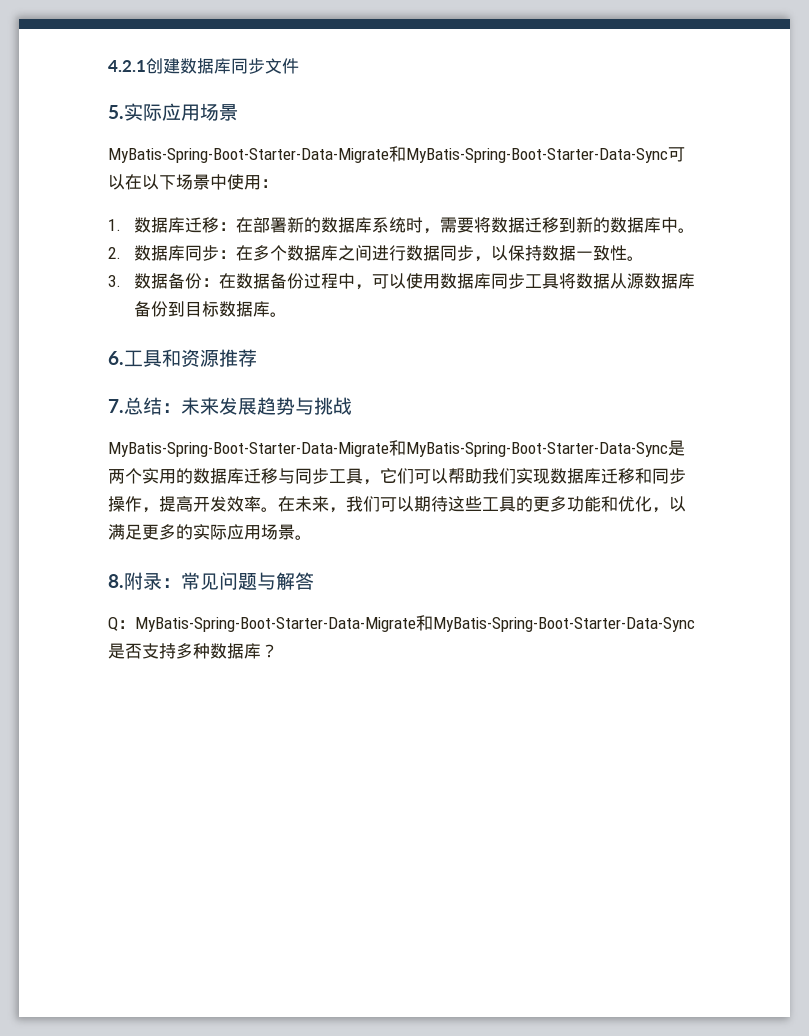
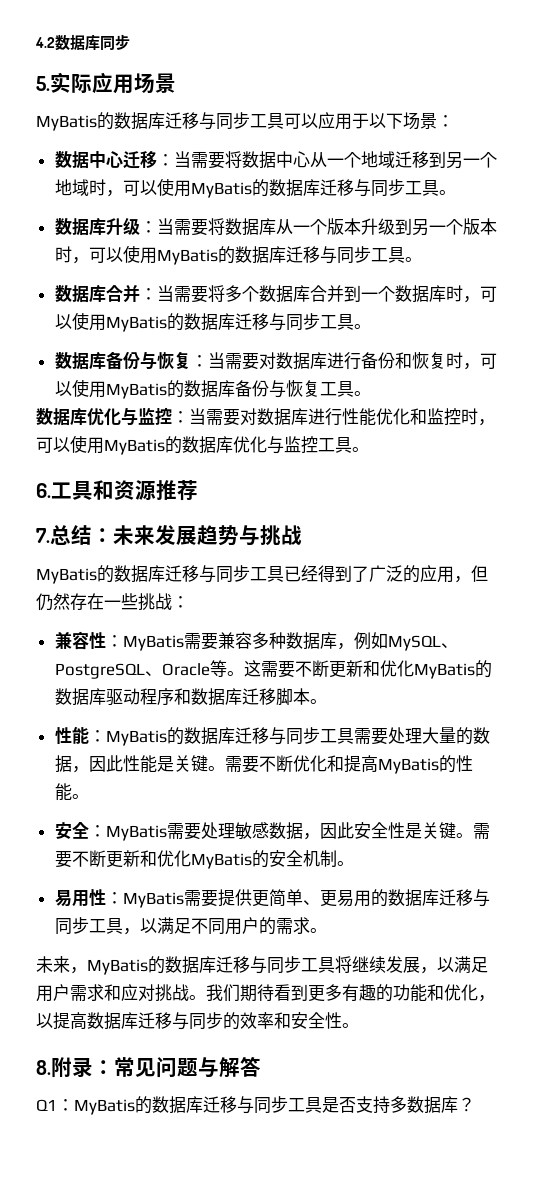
[108,58,299,74] 4.2.1创建数据库同步文件 -> [35,34,130,51] 4.2数据库同步
[108,146,685,163] [108,174,278,190] [108,217,695,234] [108,245,644,262] [108,273,695,290] [133,301,270,317] MyBatis-Spring-Boot-Starter-Data-Migrate和MyBatis-Spring-Boot-Starter-Data-Sync可以在以下场景中使用： // 1.数据库迁移：在部署新的数据库系统时，需要将数据迁移到新的数据库中。 // 2.数据库同步：在多个数据库之间进行数据同步，以保持数据一致性。 // 3.数据备份：在数据备份过程中，可以使用数据库同步工具将数据从源数据库备份到目标数据库 -> [36,112,454,131] [54,151,497,169] [54,178,456,198] [54,217,497,236] [54,245,422,265] [54,284,497,303] [54,312,371,332] [54,351,497,370] [54,379,371,399] [36,407,495,426] [36,435,352,455] MyBatis的数据库迁移与同步工具可以应用于以下场景： // 数据中心迁移：当需要将数据中心从一个地域迁移到另一个地域时，可以使用MyBatis的数据库迁移与同步工具。 // 数据库升级：当需要将数据库从一个版本升级到另一个版本时，可以使用MyBatis的数据库迁移与同步工具。 // 数据库合并：当需要将多个数据库合并到一个数据库时，可以使用MyBatis的数据库迁移与同步工具。 // 数据库备份与恢复：当需要对数据库进行备份和恢复时，可以使用MyBatis的数据库备份与恢复工具。 // 数据库优化与监控：当需要对数据库进行性能优化和监控时，可以使用MyBatis的数据库优化与监控工具
[108,440,685,457] [108,468,159,484] MyBatis-Spring-Boot-Starter-Data-Migrate和MyBatis-Spring-Boot-Starter-Data-Sync是两个实 -> [36,565,488,584] [36,593,189,611] [54,631,458,651] [54,660,492,679] [54,688,327,706] [54,726,490,746] [54,755,473,774] [54,783,89,801] [54,822,490,841] [54,850,354,869] [54,889,354,908] MyBatis的数据库迁移与同步工具已经得到了广泛的应用，但仍然存在一些挑战： // 兼容性：MyBatis需要兼容多种数据库，例如MySQL、PostgreSQL、Oracle等。这需要不断更新和优化MyBatis的数据库驱动程序和数据库迁移脚本。 // 性能：MyBatis的数据库迁移与同步工具需要处理大量的数据，因此性能是关键。需要不断优化和提高MyBatis的性能。 // 安全：MyBatis需要处理敏感数据，因此安全性是关键。需要不断更新和优化MyBatis的安全机制。 // 易用性：MyBatis需要提供更简单、更易
[380,468,686,484] [108,496,686,513] [108,524,295,540] 它们可以帮助我们实现数据库迁移和同步操作，提高开发效率。在未来，我们可以期待这些工具的更多功能和优化，以满足更多的实际应用场景 -> [139,917,327,935] [36,956,488,975] [36,984,495,1002] [36,1012,342,1030] 以满足不同用户的需求。 // 未来，MyBatis的数据库迁移与同步工具将继续发展，以满足用户需求和应对挑战。我们期待看到更多有趣的功能和优化，以提高数据库迁移与同步的效率和安全性
[108,615,695,632] Q：MyBatis-Spring-Boot-Starter-Data-Migrate和MyBatis-Spring-Boot-Starter-Data-Sync -> [36,1096,322,1115] Q1：MyBatis的数据库迁移与同步工具
[193,643,210,659] 种 -> (407, 1104) none

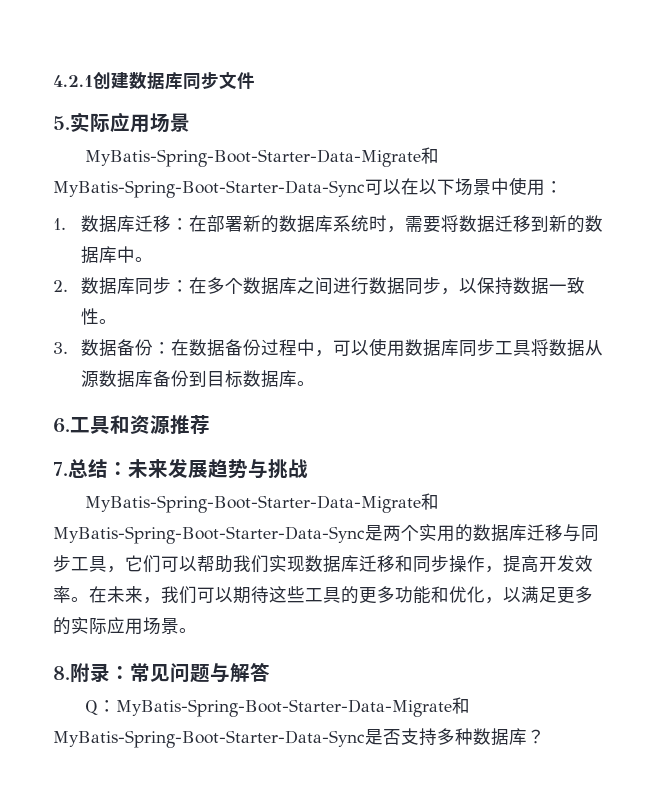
[35,34,130,51] 4.2数据库同步 -> [53,72,255,90] 4.2.1创建数据库同步文件
[36,112,454,131] [54,151,497,169] [54,178,456,198] [54,217,497,236] [54,245,422,265] [54,284,497,303] [54,312,371,332] [54,351,497,370] [54,379,371,399] [36,407,495,426] [36,435,352,455] MyBatis的数据库迁移与同步工具可以应用于以下场景： // 数据中心迁移：当需要将数据中心从一个地域迁移到另一个地域时，可以使用MyBatis的数据库迁移与同步工具。 // 数据库升级：当需要将数据库从一个版本升级到另一个版本时，可以使用MyBatis的数据库迁移与同步工具。 // 数据库合并：当需要将多个数据库合并到一个数据库时，可以使用MyBatis的数据库迁移与同步工具。 // 数据库备份与恢复：当需要对数据库进行备份和恢复时，可以使用MyBatis的数据库备份与恢复工具。 // 数据库优化与监控：当需要对数据库进行性能优化和监控时，可以使用MyBatis的数据库优化与监控工具 -> [84,147,439,167] [53,177,563,198] [53,215,604,233] [81,246,154,264] [53,277,586,295] [81,308,118,325] [53,338,604,357] [81,370,298,388] MyBatis-Spring-Boot-Starter-Data-Migrate和MyBatis-Spring-Boot-Starter-Data-Sync可以在以下场景中使用： // 1.数据库迁移：在部署新的数据库系统时，需要将数据迁移到新的数据库中。 // 2.数据库同步：在多个数据库之间进行数据同步，以保持数据一致性。 // 3.数据备份：在数据备份过程中，可以使用数据库同步工具将数据从源数据库备份到目标数据库
[36,565,488,584] [36,593,189,611] [54,631,458,651] [54,660,492,679] [54,688,327,706] [54,726,490,746] [54,755,473,774] [54,783,89,801] [54,822,490,841] [54,850,354,869] [54,889,354,908] MyBatis的数据库迁移与同步工具已经得到了广泛的应用，但仍然存在一些挑战： // 兼容性：MyBatis需要兼容多种数据库，例如MySQL、PostgreSQL、Oracle等。这需要不断更新和优化MyBatis的数据库驱动程序和数据库迁移脚本。 // 性能：MyBatis的数据库迁移与同步工具需要处理大量的数据，因此性能是关键。需要不断优化和提高MyBatis的性能。 // 安全：MyBatis需要处理敏感数据，因此安全性是关键。需要不断更新和优化MyBatis的安全机制。 // 易用性：MyBatis需要提供更简单、更易 -> [84,493,439,513] [53,524,437,544] MyBatis-Spring-Boot-Starter-Data-Migrate和MyBatis-Spring-Boot-Starter-Data-Sync是两个实
[139,917,327,935] [36,956,488,975] [36,984,495,1002] [36,1012,342,1030] 以满足不同用户的需求。 // 未来，MyBatis的数据库迁移与同步工具将继续发展，以满足用户需求和应对挑战。我们期待看到更多有趣的功能和优化，以提高数据库迁移与同步的效率和安全性 -> [125,555,593,573] [53,586,593,604] [53,617,179,635] 它们可以帮助我们实现数据库迁移和同步操作，提高开发效率。在未来，我们可以期待这些工具的更多功能和优化，以满足更多的实际应用场景
[36,1096,322,1115] Q1：MyBatis的数据库迁移与同步工具 -> [84,697,470,717] [53,730,365,748] Q：MyBatis-Spring-Boot-Starter-Data-Migrate和MyBatis-Spring-Boot-Starter-Data-Sync
(407, 1104) none -> [455,728,473,745] 种

